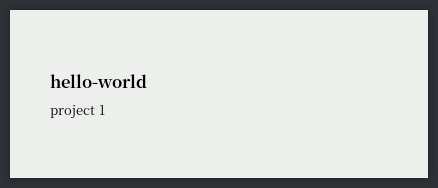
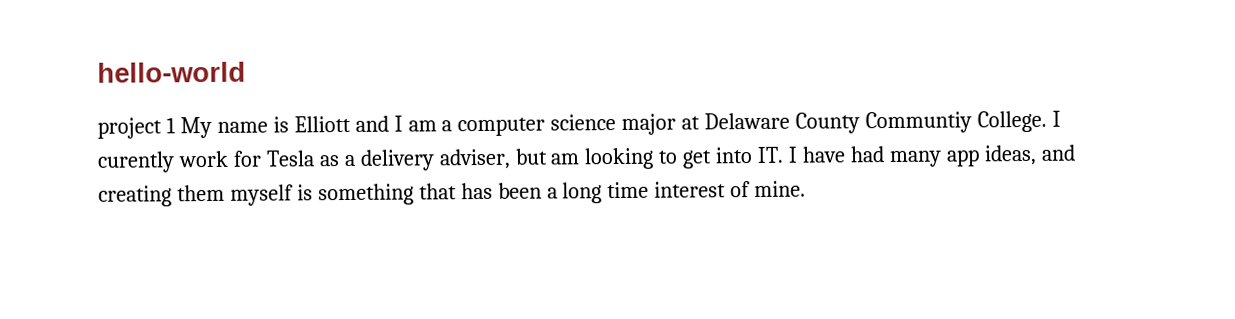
(105, 110) none -> [179,110,1061,139] [97,144,1076,173] [98,180,807,207] My name is Elliott and I am a computer science major at Delaware County Communtiy College. I curently work for Tesla as a delivery adviser, but am looking to get into IT. I have had many app ideas, and creating them myself is something that has been a long time interest of mine.

